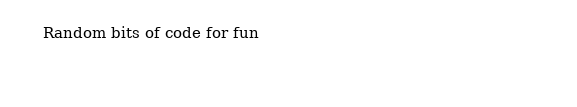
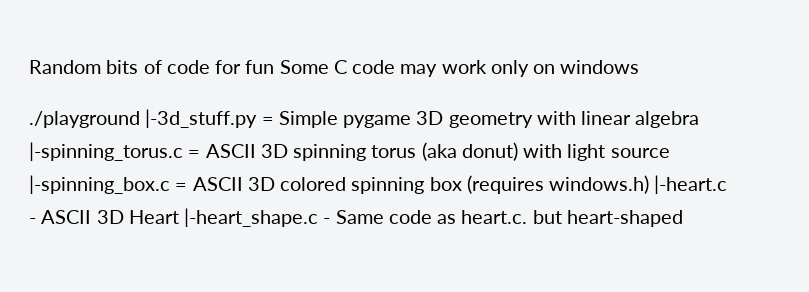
(259, 32) none -> [279,60,640,77] [29,109,700,128] [29,142,670,161] [29,175,728,194] [29,208,683,227] Some C code may work only on windows // ./playground |-3d_stuff.py = Simple pygame 3D geometry with linear algebra |-spinning_torus.c = ASCII 3D spinning torus (aka donut) with light source |-spinning_box.c = ASCII 3D colored spinning box (requires windows.h) |-heart.c - ASCII 3D Heart |-heart_shape.c - Same code as heart.c. but heart-shaped

